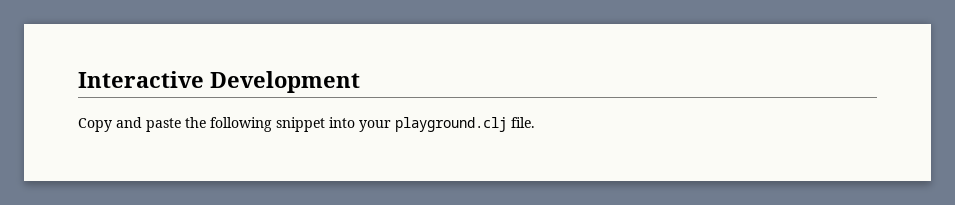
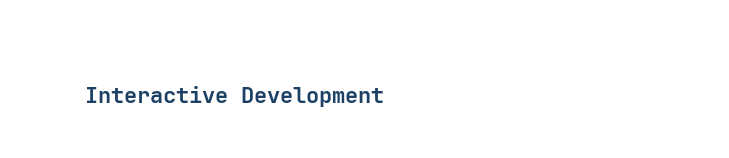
[78,117,535,132] // Copy and paste the following snippet into your playground.clj file. -> (384, 97) none

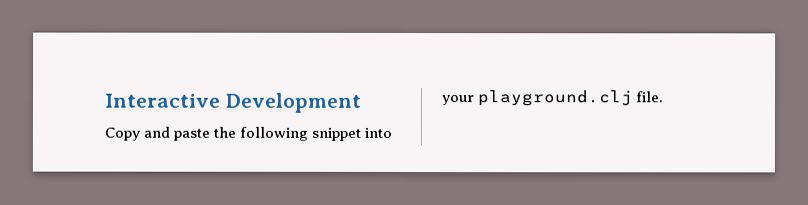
(384, 97) none -> [104,126,393,141] [441,90,665,107] // Copy and paste the following snippet into your playground.clj file.

